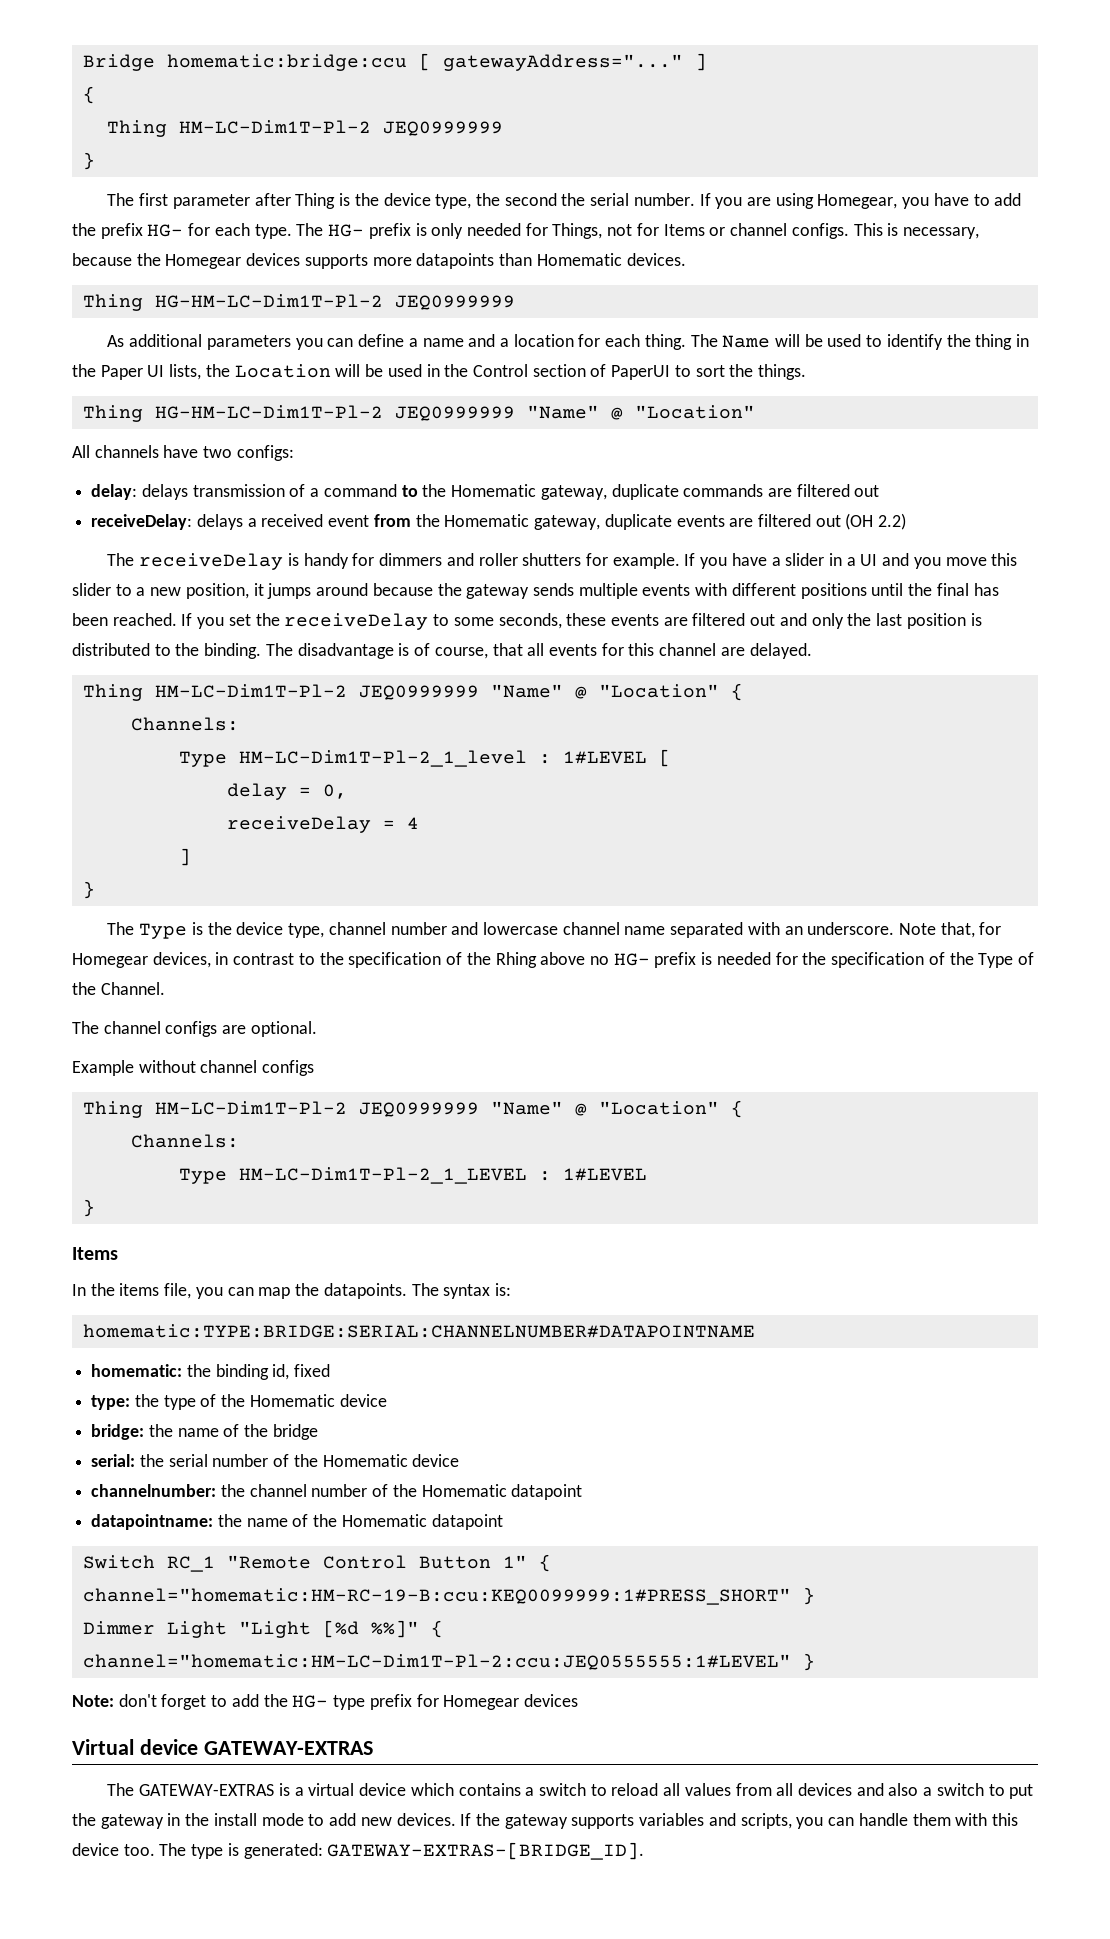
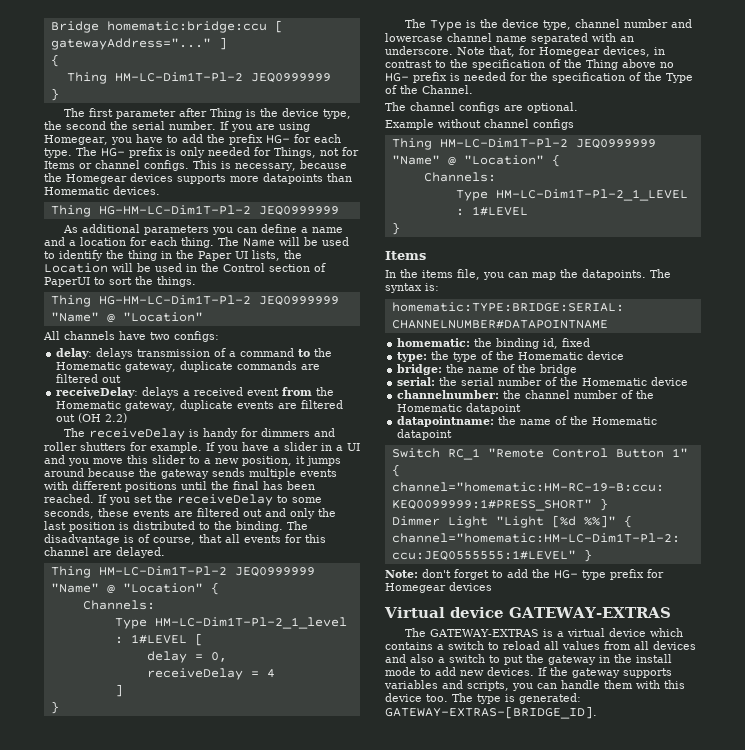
[495,952,537,968] Rhing -> [586,59,618,70] Thing

